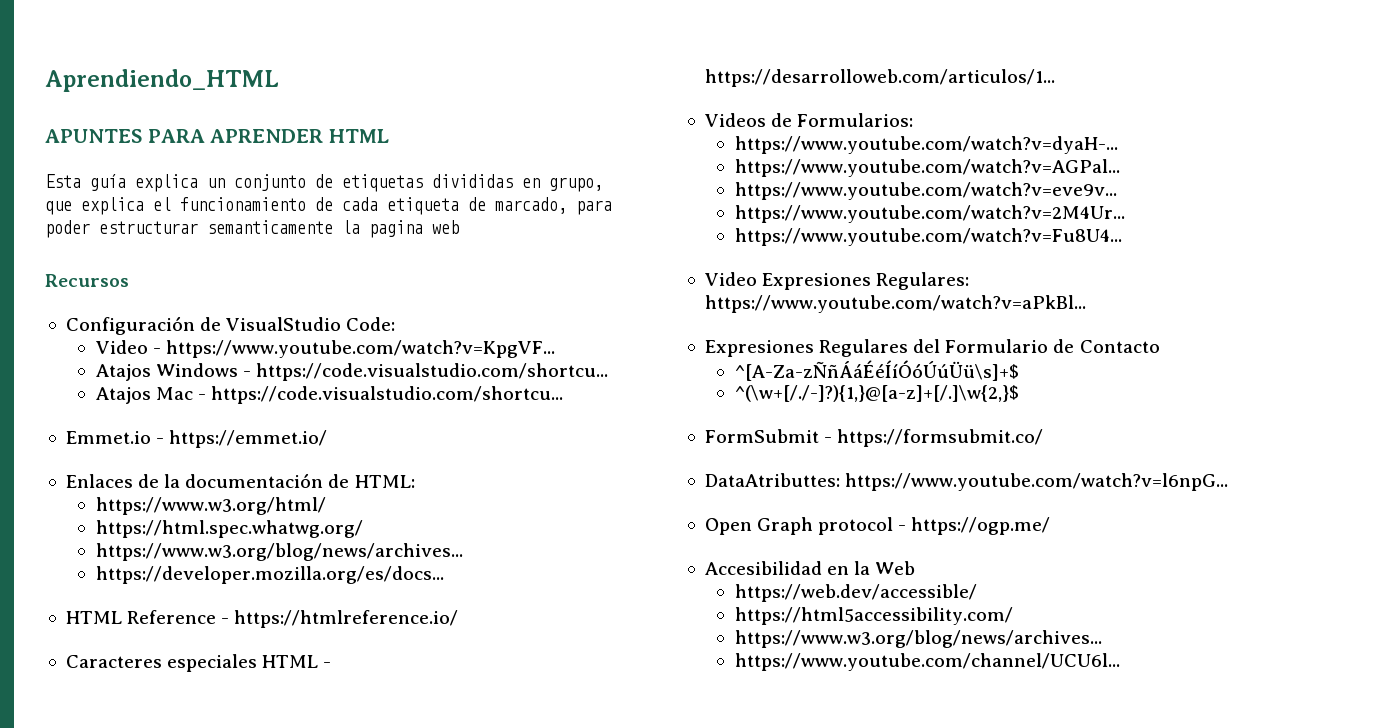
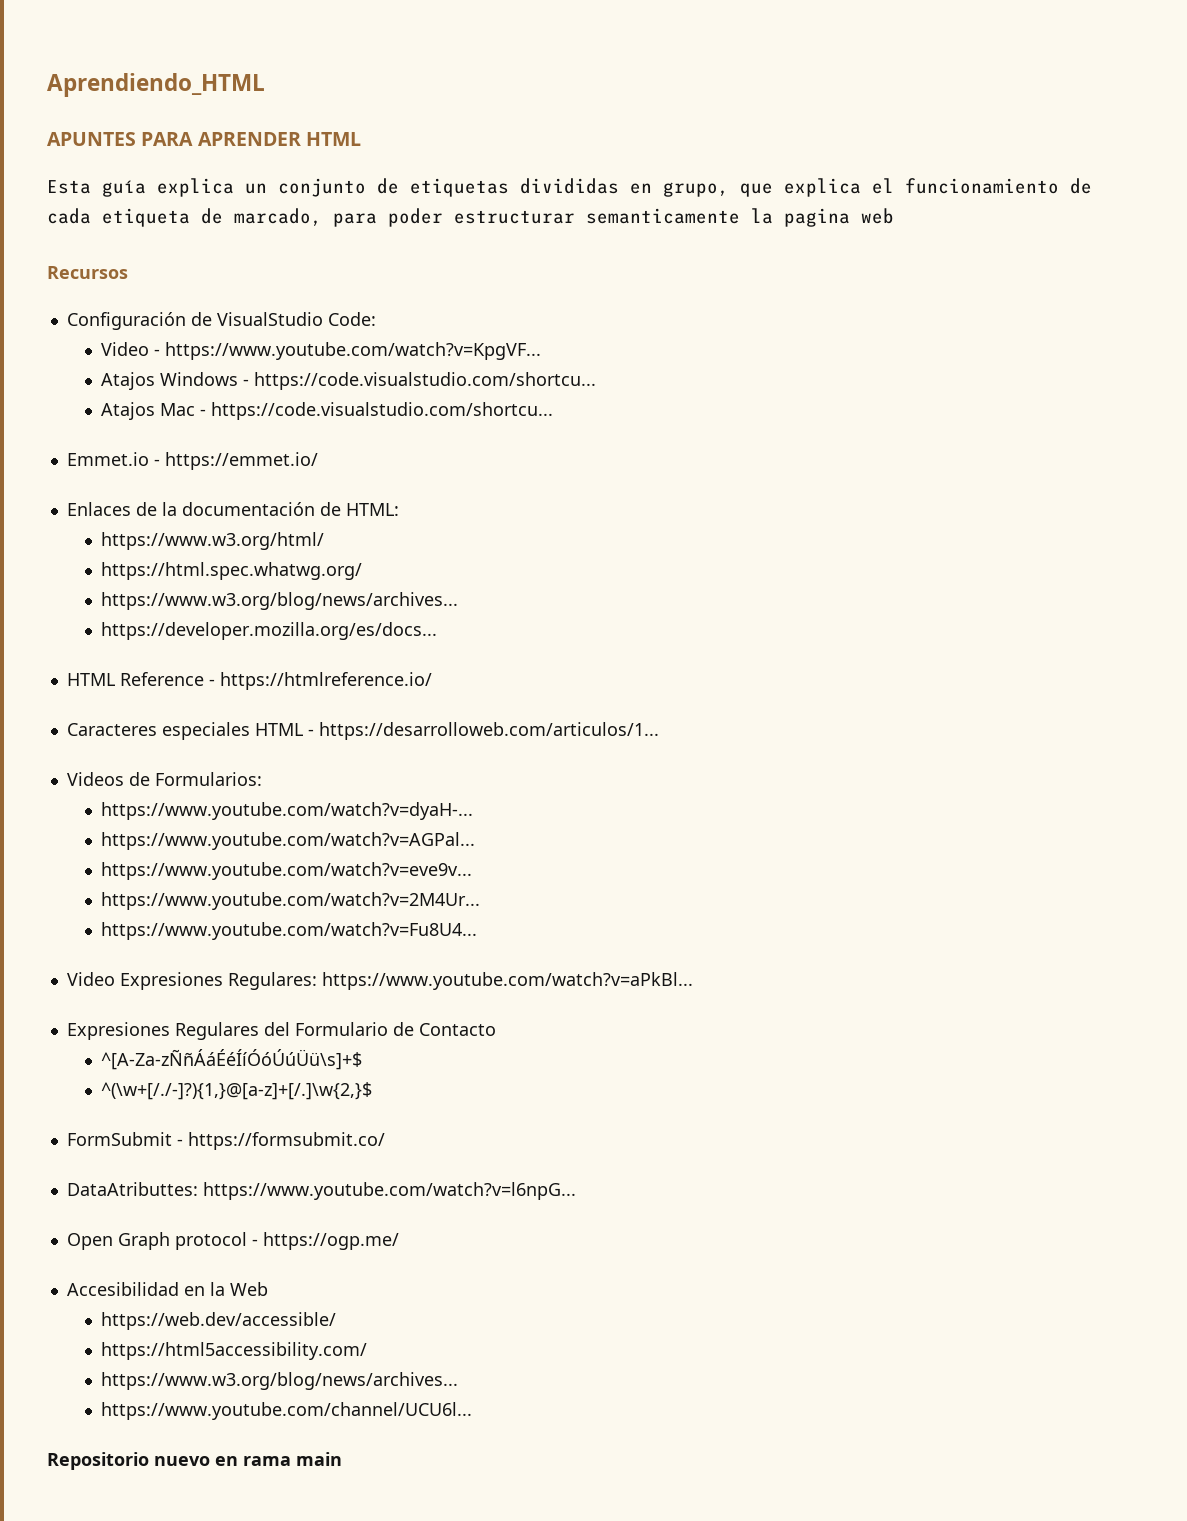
(1120, 662) none -> [47,1452,342,1470] // Repositorio nuevo en rama main

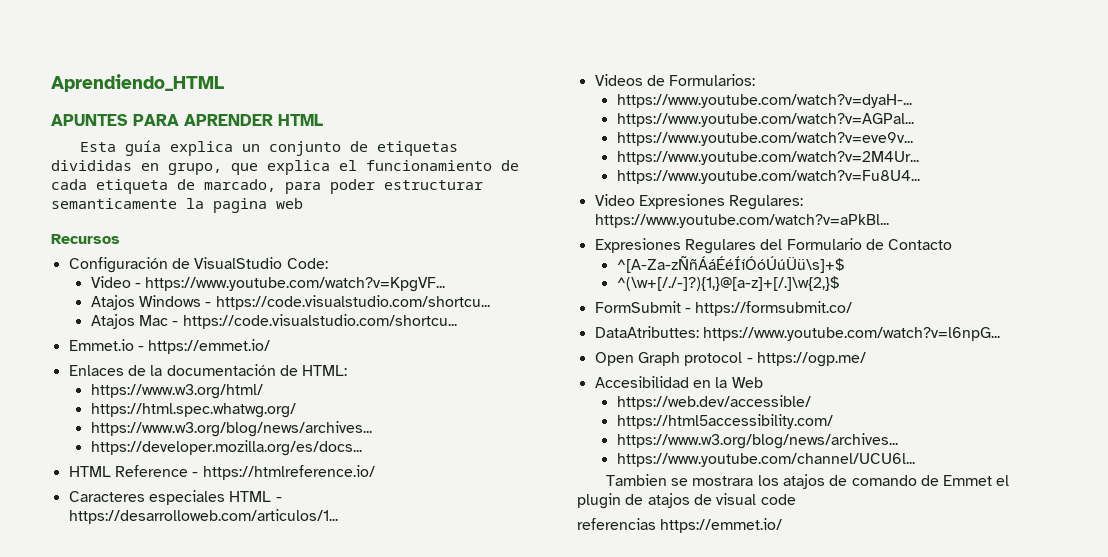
[47,1452,342,1470] Repositorio nuevo en rama main -> [605,474,1010,489] [577,493,796,509] [577,518,783,533] Tambien se mostrara los atajos de comando de Emmet el plugin de atajos de visual code // referencias https://emmet.io/

